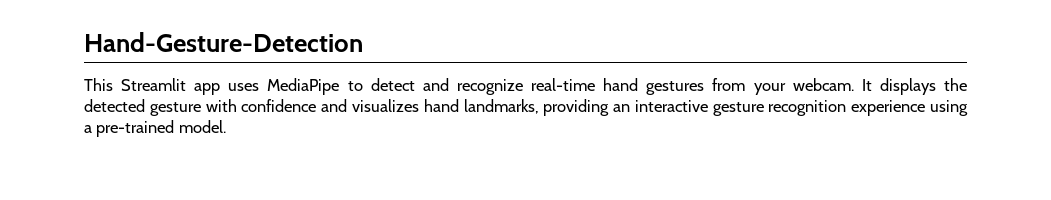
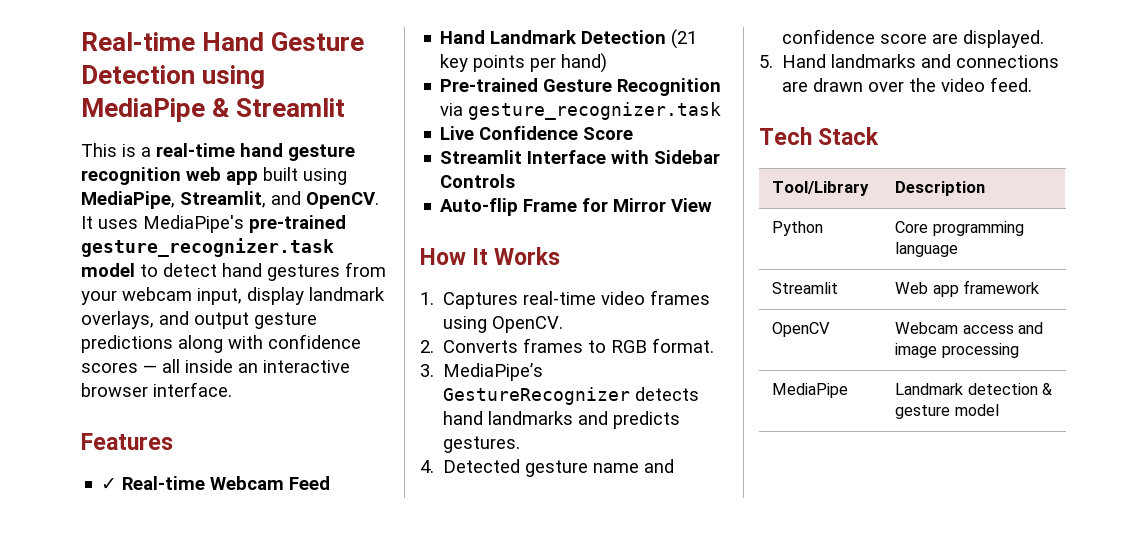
[84,32,363,52] [84,78,968,95] [84,99,969,116] [84,120,226,137] Hand-Gesture-Detection // This Streamlit app uses MediaPipe to detect and recognize real-time hand gestures from your webcam. It displays the detected gesture with confidence and visualizes hand landmarks, providing an interactive gesture recognition experience using a pre-trained model. -> [81,32,365,51] [81,65,266,89] [81,98,346,122] [81,143,355,161] [81,167,347,185] [81,191,379,209] [81,215,346,233] [81,238,334,257] [81,262,386,281] [81,287,385,305] [81,311,317,329] [81,334,361,353] [81,359,350,373] [81,382,232,397] [81,433,173,450] [101,476,331,490] [440,29,698,49] [440,53,608,73] [440,78,722,96] [440,102,722,120] [440,126,634,140] [440,150,721,164] [440,174,516,188] [440,198,713,216] [420,247,561,265] [420,290,711,309] [443,316,564,333] [420,338,715,353] [420,363,544,381] [443,387,700,405] [443,411,681,429] [443,436,521,453] [420,459,675,477] [782,29,1045,48] [759,54,1060,68] [782,77,1033,92] [759,127,880,145] [772,181,870,196] [895,181,986,196] [772,221,824,236] [895,221,1024,236] [895,242,959,257] [772,282,839,294] [895,280,1040,297] [772,322,831,337] [895,322,1044,334] [895,343,1019,358] [772,383,849,398] [895,383,1053,395] [895,404,999,419] Real-time Hand Gesture Detection using MediaPipe & Streamlit // This is a real-time hand gesture recognition web app built using MediaPipe, Streamlit, and OpenCV. It uses MediaPipe's pre-trained gesture_recognizer.task model to detect hand gestures from your webcam input, display landmark overlays, and output gesture predictions along with confidence scores — all inside an interactive browser interface. // Features // ✓ Real-time Webcam Feed // Hand Landmark Detection (21 key points per hand) // Pre-trained Gesture Recognition via gesture_recognizer.task // Live Confidence Score // Streamlit Interface with Sidebar Controls // Auto-flip Frame for Mirror View // How It Works // 1. Captures real-time video frames using OpenCV. // 2. Converts frames to RGB format. // 3. MediaPipe’s GestureRecognizer detects hand landmarks and predicts gestures. // 4. Detected gesture name and confidence score are displayed. // 5. Hand landmarks and connections are drawn over the video feed. // Tech Stack // Tool/Library | Description // Python | Core programming language // Streamlit | Web app framework // OpenCV | Webcam access and image processing // MediaPipe | Landmark detection & gesture model

